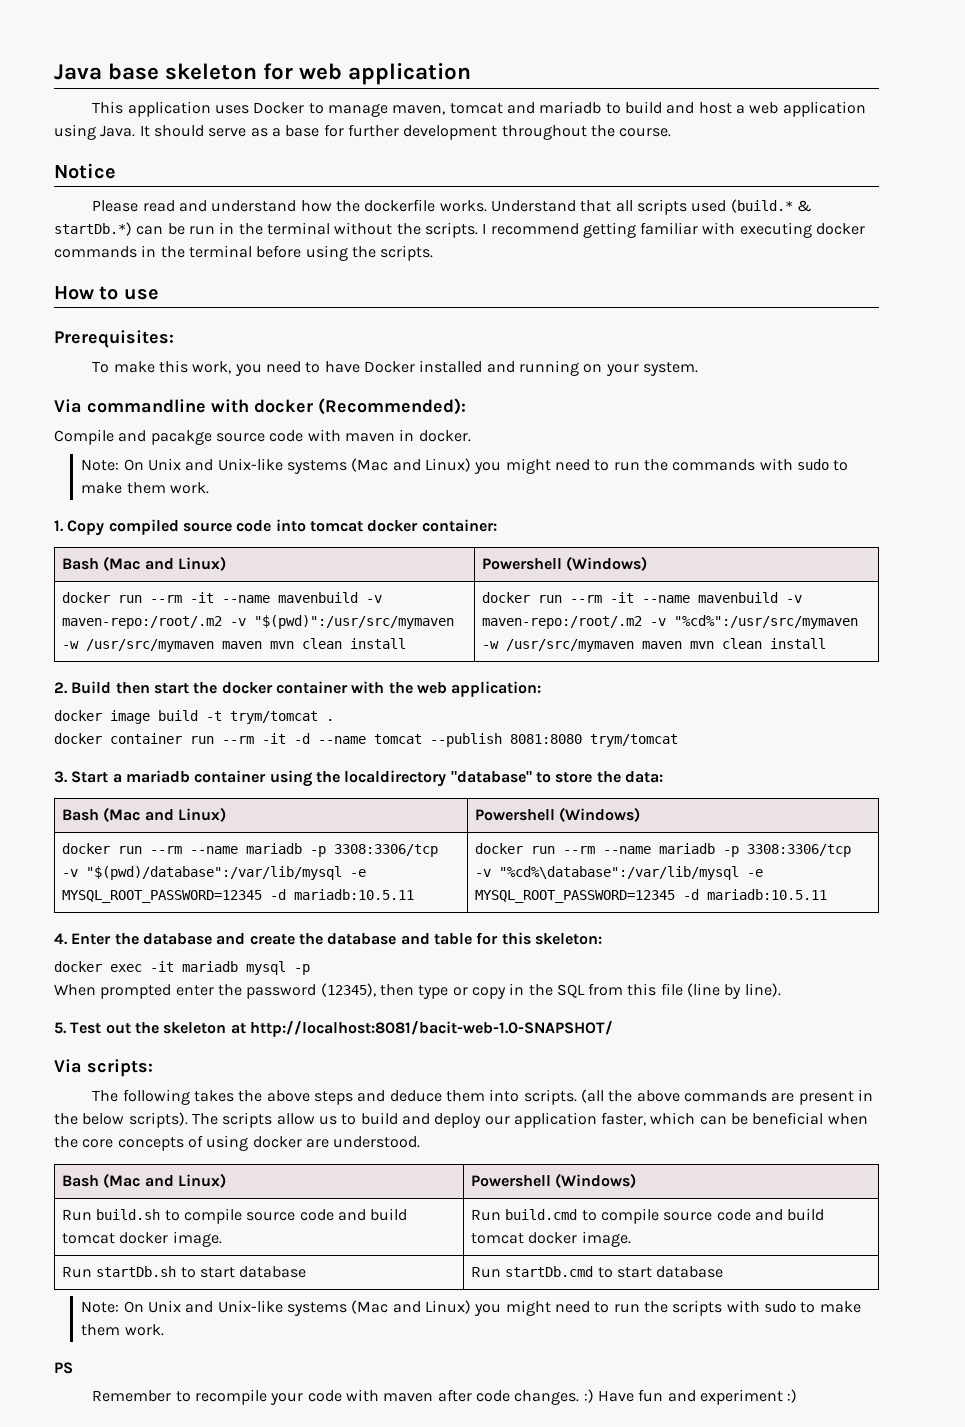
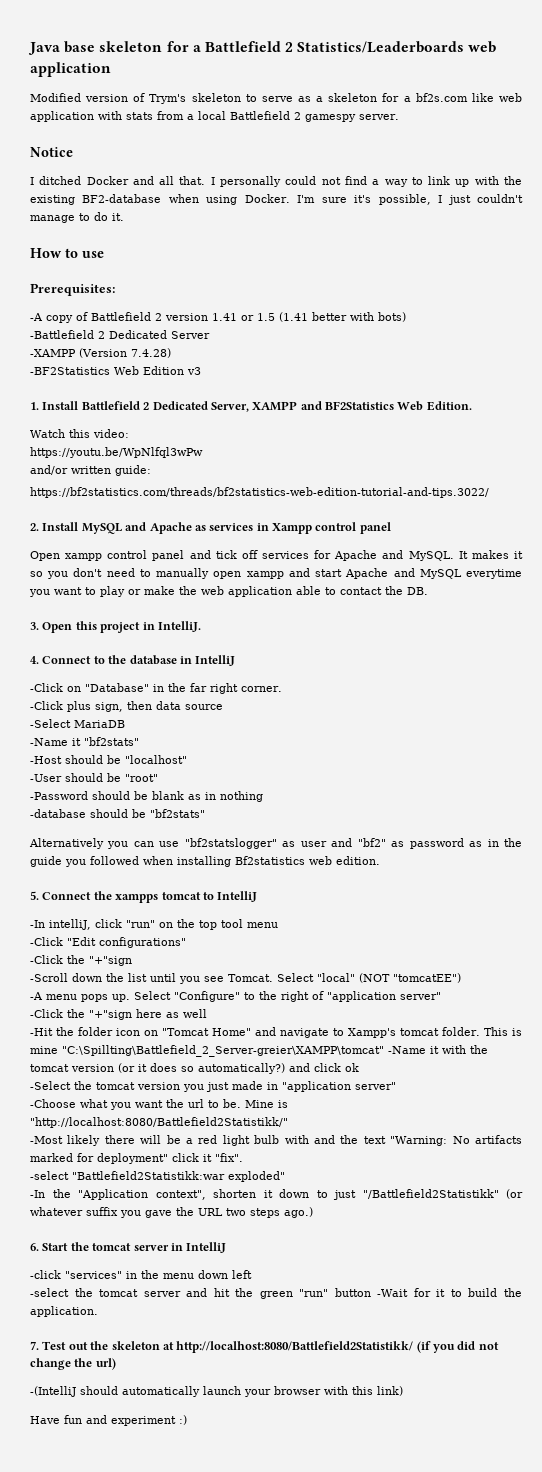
[299,63,472,85] [92,101,866,117] [54,124,672,140] [54,163,116,179] [92,199,812,215] [54,222,866,238] [54,245,434,261] [54,286,159,300] [54,330,174,348] [92,360,698,376] [54,398,466,415] [54,429,471,445] [81,458,849,474] [81,482,210,494] [54,519,497,536] [61,556,226,571] [481,556,648,571] [61,592,382,603] [61,615,454,629] [61,638,406,652] [481,592,802,603] [481,615,858,629] [481,638,826,652] [54,681,542,697] [54,710,334,724] [54,733,678,747] [54,770,663,787] [61,807,226,822] [474,807,641,822] [61,843,438,857] [61,866,366,880] [61,889,414,903] [474,843,851,857] [474,866,763,880] [474,889,827,903] [54,932,602,945] [54,961,310,975] [54,983,781,999] [54,1022,67,1034] web application // This application uses Docker to manage maven, tomcat and mariadb to build and host a web application using Java. It should serve as a base for further development throughout the course. // Notice // Please read and understand how the dockerfile works. Understand that all scripts used (build.* & startDb.*) can be run in the terminal without the scripts. I recommend getting familiar with executing docker commands in the terminal before using the scripts. // How to use // Prerequisites: // To make this work, you need to have Docker installed and running on your system. // Via commandline with docker (Recommended): // Compile and pacakge source code with maven in docker. // Note: On Unix and Unix-like systems (Mac and Linux) you might need to run the commands with sudo to make them work. // 1. Copy compiled source code into tomcat docker container: // Bash (Mac and Linux) | Powershell (Windows) // docker run --rm -it --name mavenbuild -v maven-repo:/root/.m2 -v "$(pwd)":/usr/src/mymaven -w /usr/src/mymaven maven mvn clean install | docker run --rm -it --name mavenbuild -v maven-repo:/root/.m2 -v "%cd%":/usr/src/mymaven -w /usr/src/mymaven maven mvn clean install // 2. Build then start the docker container with the web application: // docker image build -t trym/tomcat . // docker container run --rm -it -d --name tomcat --publish 8081:8080 trym/tomcat // 3. Start a mariadb container using the localdirectory "database" to store the data: // Bash (Mac and Linux) | Powershell (Windows) // docker run --rm --name mariadb -p 3308:3306/tcp -v "$(pwd)/database":/var/lib/mysql -e MYSQL_ROOT_PASSWORD=12345 -d mariadb:10.5.11 | docker run --rm --name mariadb -p 3308:3306/tcp -v "%cd%\database":/var/lib/mysql -e MYSQL_ROOT_PASSWORD=12345 -d mariadb:10.5.11 // 4. Enter the database and create the database and table for this skeleton: // docker exec -it mariadb mysql -p // When prompted enter the password (12345), then type or copy in the SQL from this file (line by line). // 5. -> [192,41,497,53] [30,62,111,77] [30,93,523,104] [30,111,399,122] [30,147,73,157] [30,176,523,187] [30,194,524,205] [30,212,124,223] [30,248,104,258] [30,283,115,296] [30,312,406,323] [30,330,210,339] [30,348,171,358] [30,366,201,375] [30,401,472,412] [30,429,129,438] [30,447,203,458] [30,465,151,476] [30,487,489,498] [30,522,391,534] [30,550,524,561] [30,568,522,579] [29,586,428,597] [30,621,201,633] [30,655,236,666] [30,683,282,694] [30,701,223,712] [30,719,125,728] [30,737,139,746] [30,755,187,764] [30,773,158,782] [30,791,263,802] [30,809,205,818] [29,838,522,849] [30,856,380,867] [30,891,258,903] [30,919,278,930] [30,937,186,948] [30,955,132,966] [30,973,461,984] [30,991,441,1002] [30,1009,207,1020] [30,1027,522,1038] [30,1045,488,1057] [30,1063,359,1074] [30,1081,396,1092] [30,1099,288,1110] [30,1117,288,1128] [30,1135,522,1146] [30,1153,243,1164] [30,1171,285,1182] [30,1189,523,1200] [30,1207,313,1218] [30,1242,227,1253] [30,1270,252,1279] [30,1288,523,1299] [30,1306,98,1317] [30,1341,39,1350] a Battlefield 2 Statistics/Leaderboards web application // Modified version of Trym's skeleton to serve as a skeleton for a bf2s.com like web application with stats from a local Battlefield 2 gamespy server. // Notice // I ditched Docker and all that. I personally could not find a way to link up with the existing BF2-database when using Docker. I'm sure it's possible, I just couldn't manage to do it. // How to use // Prerequisites: // -A copy of Battlefield 2 version 1.41 or 1.5 (1.41 better with bots) // -Battlefield 2 Dedicated Server // -XAMPP (Version 7.4.28) // -BF2Statistics Web Edition v3 // 1. Install Battlefield 2 Dedicated Server, XAMPP and BF2Statistics Web Edition. // Watch this video: // https://youtu.be/WpNlfql3wPw // and/or written guide: // https://bf2statistics.com/threads/bf2statistics-web-edition-tutorial-and-tips.3022/ // 2. Install MySQL and Apache as services in Xampp control panel // Open xampp control panel and tick off services for Apache and MySQL. It makes it so you don't need to manually open xampp and start Apache and MySQL everytime you want to play or make the web application able to contact the DB. // 3. Open this project in IntelliJ. // 4. Connect to the database in IntelliJ // -Click on "Database" in the far right corner. // -Click plus sign, then data source // -Select MariaDB // -Name it "bf2stats" // -Host should be "localhost" // -User should be "root" // -Password should be blank as in nothing // -database should be "bf2stats" // Alternatively you can use "bf2statslogger" as user and "bf2" as password as in the guide you followed when installing Bf2statistics web edition. // 5. Connect the xampps tomcat to IntelliJ // -In intelliJ, click "run" on the top tool menu // -Click "Edit configurations" // -Click the "+"sign // -Scroll down the list until you see Tomcat. Select "local" (NOT "tomcatEE") // -A menu pops up. Select "Configure" to the right of "application server" // -Click the "+"sign here as well // -Hit the folder icon on "Tomcat Home" and navigate to Xampp's tomcat folder. This is mine "C:\Spillting\Battlefield_2_Server-greier\XAMPP\tomcat" -Name it with the tomcat version (or it does so automatically?) and click ok // -Select the tomcat version you just made in "application server" // -Choose what you want the url to be. Mine is "http://localhost:8080/Battlefield2Statistikk/" // -Most likely there will be a red light bulb with and the text "Warning: No artifacts marked for deployment" click it "fix". // -select "Battlefield2Statistikk:war exploded" // -In the "Application context", shorten it down to just "/Battlefield2Statistikk" (or whatever suffix you gave the URL two steps ago.) // 6. Start the tomcat server in IntelliJ // -click "services" in the menu down left // -select the tomcat server and hit the green "run" button -Wait for it to build the application. // 7.
[249,1021,613,1037] [54,1059,153,1077] [92,1089,873,1105] [54,1112,868,1128] [54,1135,421,1151] [61,1173,226,1188] [470,1173,637,1188] [61,1208,408,1224] [61,1231,222,1247] [470,1208,825,1224] [470,1231,631,1247] [61,1266,307,1278] [470,1266,724,1278] [81,1300,861,1316] [81,1324,164,1336] [54,1362,73,1374] [92,1389,594,1405] http://localhost:8081/bacit-web-1.0-SNAPSHOT/ // Via scripts: // The following takes the above steps and deduce them into scripts. (all the above commands are present in the below scripts). The scripts allow us to build and deploy our application faster, which can be beneficial when the core concepts of using docker are understood. // Bash (Mac and Linux) | Powershell (Windows) // Run build.sh to compile source code and build tomcat docker image. | Run build.cmd to compile source code and build tomcat docker image. // Run startDb.sh to start database | Run startDb.cmd to start database // Note: On Unix and Unix-like systems (Mac and Linux) you might need to run the scripts with sudo to make them work. // PS // Remember to recompile your code with maven after code changes. :) -> [176,1341,499,1353] [30,1358,116,1370] [30,1386,403,1397] http://localhost:8080/Battlefield2Statistikk/ (if you did not change the url) // -(IntelliJ should automatically launch your browser with this link) //

